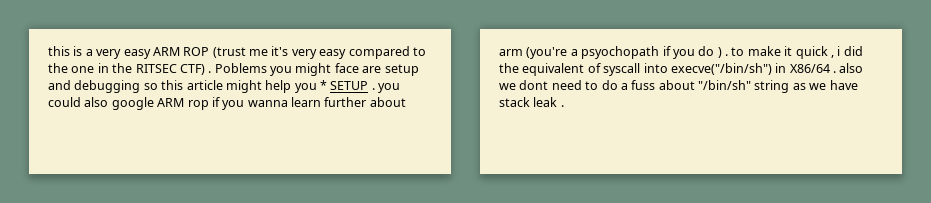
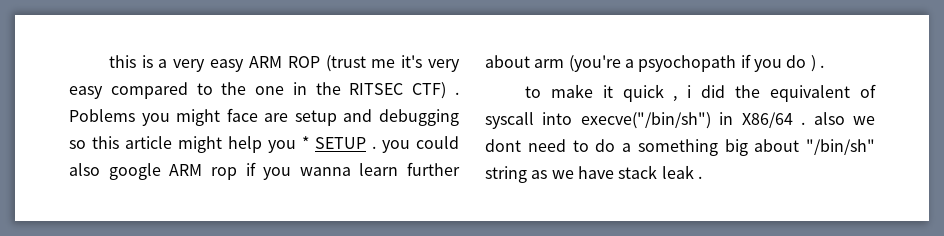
(728, 55) none -> (824, 66) //
[631,80,656,90] fuss -> [637,139,748,156] something big

